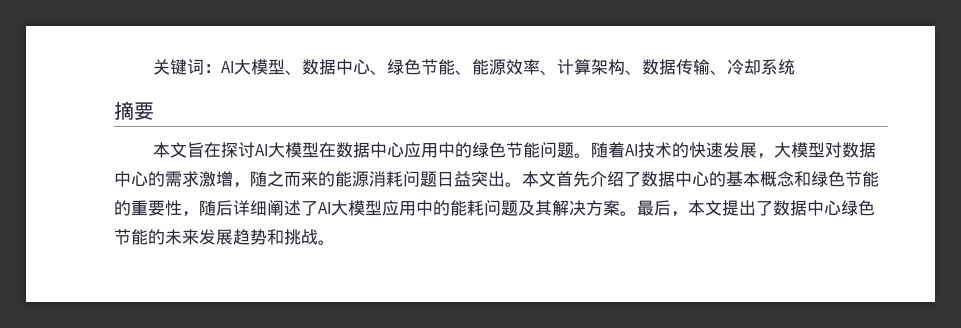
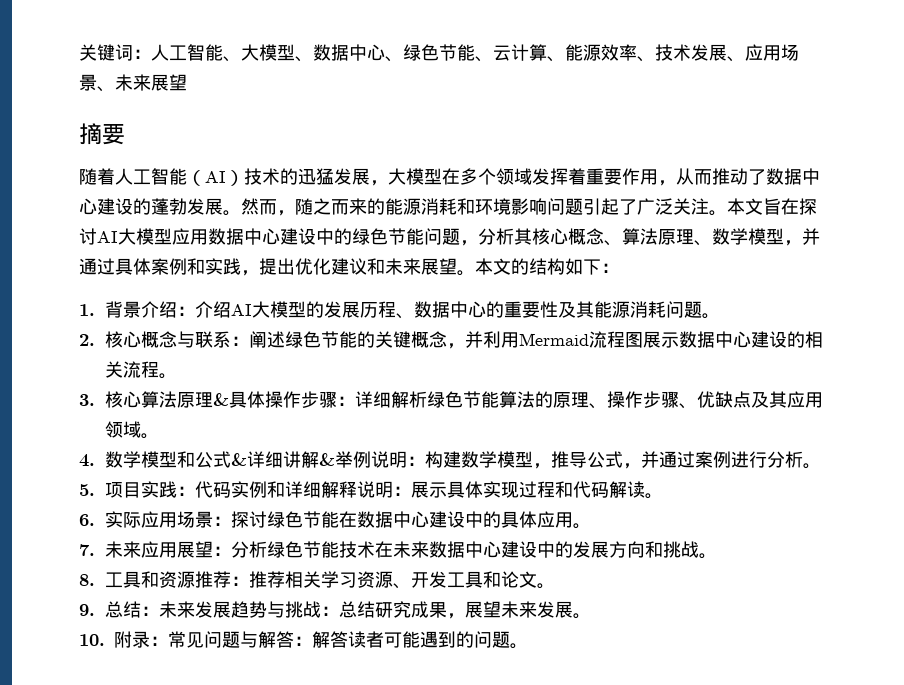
[220,61,234,73] AI -> [151,44,241,62] 人工智能、
(472, 72) none -> [493,44,565,62] 云计算、
[556,59,795,75] [114,101,154,120] 计算架构、数据传输、冷却系统 // 摘要 // -> [655,44,799,62] [79,74,187,92] [79,123,125,145] [79,168,820,186] [79,198,727,216] 技术发展、应用场景、未来展望 // 摘要 // 随着人工智能（AI）技术的迅猛发展，大模型在多个领域发挥着重要作用，从而推动了数据中心建设的蓬勃发展。然而，随之而来的能源消耗和环境影响问题引起了广泛关注。
[318,142,438,158] 在数据中心应用 -> [172,228,316,245] 应用数据中心建设
[573,142,876,159] [114,171,335,188] 。随着AI技术的快速发展，大模型对数据中心的需求激增，随之而来的 -> [460,228,820,246] [79,258,619,276] [79,301,595,319] ，分析其核心概念、算法原理、数学模型，并通过具体案例和实践，提出优化建议和未来展望。本文的结构如下： // 1.背景介绍：介绍AI大模型的发展历程、数据中心的重要性及其
[437,171,879,187] [114,200,875,217] [114,229,318,245] 日益突出。本文首先介绍了数据中心的基本概念和绿色节能的重要性，随后详细阐述了AI大模型应用中的能耗问题及其解决方案。最后，本文提出了数据中心绿色节能的未来发展趋势和挑战 -> [702,313,721,319] [79,331,824,349] [105,361,178,379] [79,391,824,409] [105,421,160,439] [79,451,822,469] [79,481,664,499] [79,511,592,529] [79,541,718,559] [79,571,556,589] [79,601,592,619] [79,631,510,648] 。 // 2.核心概念与联系：阐述绿色节能的关键概念，并利用Mermaid流程图展示数据中心建设的相关流程。 // 3.核心算法原理&具体操作步骤：详细解析绿色节能算法的原理、操作步骤、优缺点及其应用领域。 // 4.数学模型和公式&详细讲解&举例说明：构建数学模型，推导公式，并通过案例进行分析。 // 5.项目实践：代码实例和详细解释说明：展示具体实现过程和代码解读。 // 6.实际应用场景：探讨绿色节能在数据中心建设中的具体应用。 // 7.未来应用展望：分析绿色节能技术在未来数据中心建设中的发展方向和挑战。 // 8.工具和资源推荐：推荐相关学习资源、开发工具和论文。 // 9.总结：未来发展趋势与挑战：总结研究成果，展望未来发展。 // 10.附录：常见问题与解答：解答读者可能遇到的问题

